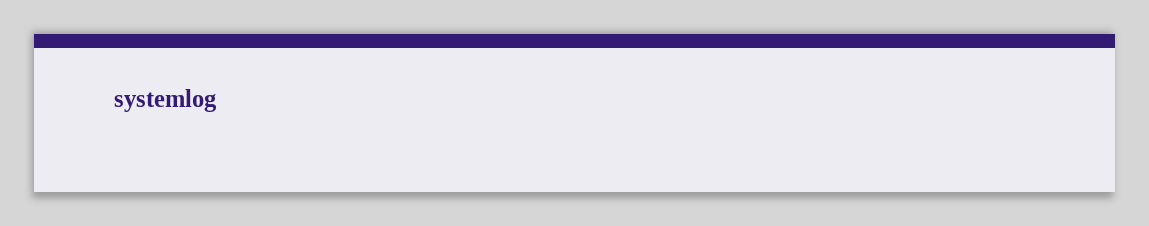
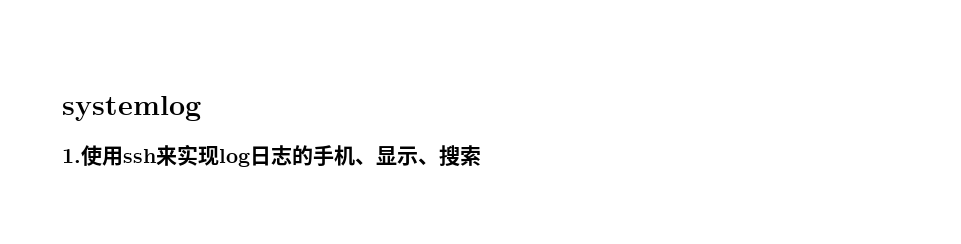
(217, 100) none -> [62,144,481,167] // 1.使用ssh来实现log日志的手机、显示、搜索

